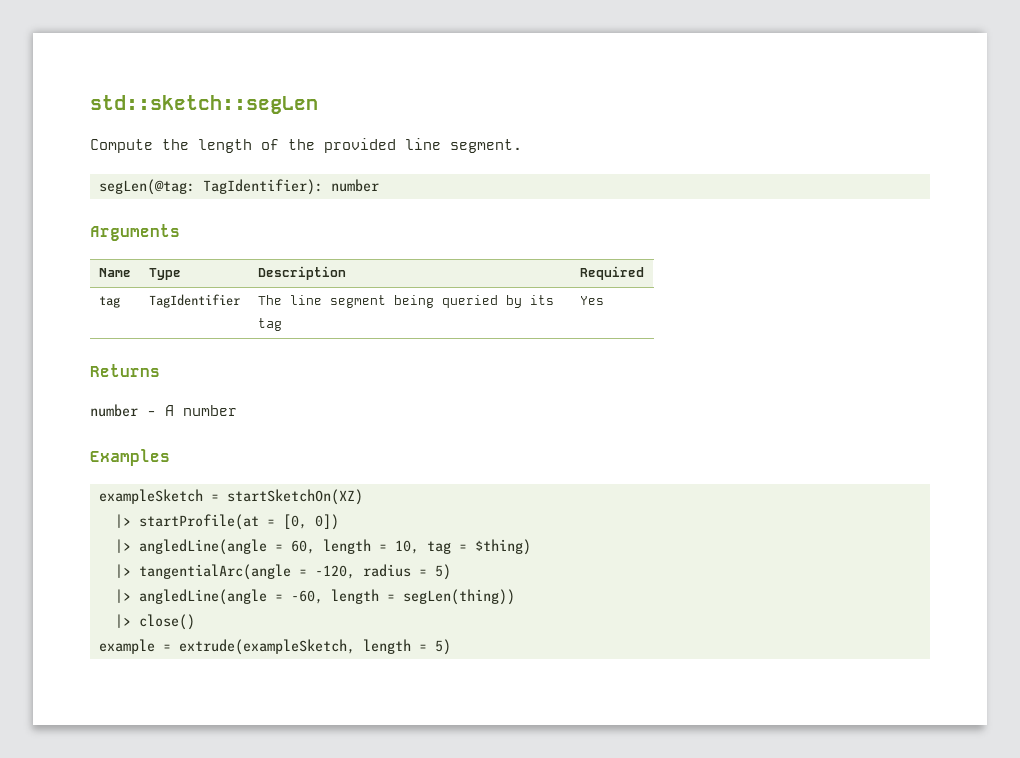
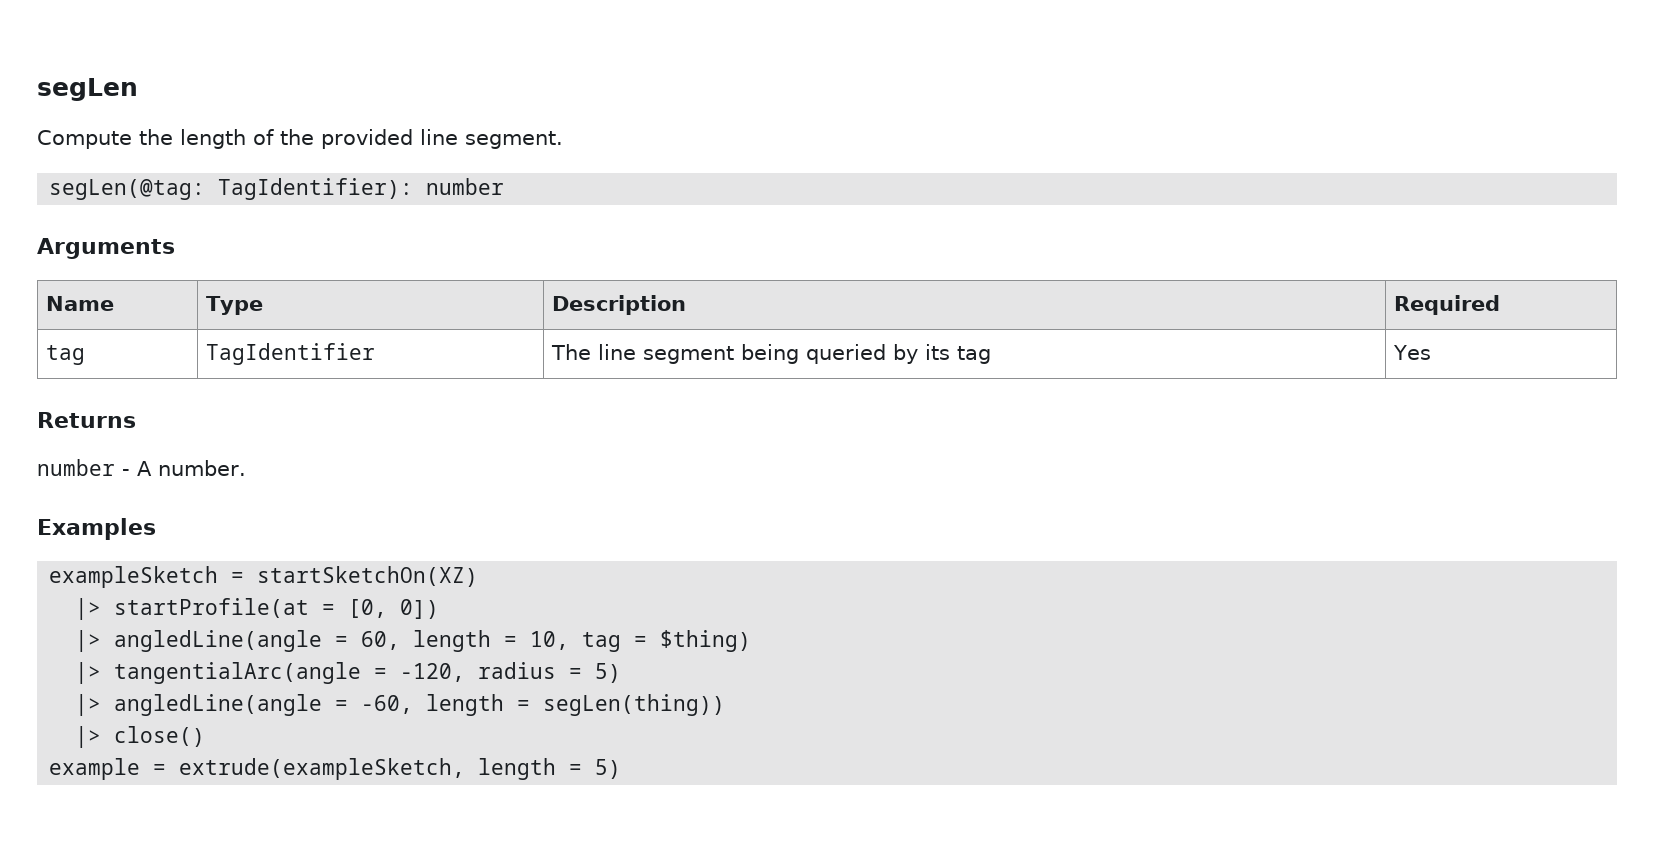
[90,95,318,114] std::sketch::segLen -> [37,78,138,101] segLen
[183,405,237,416] number -> [158,460,246,476] number.

